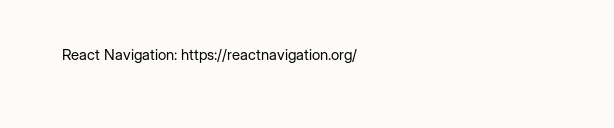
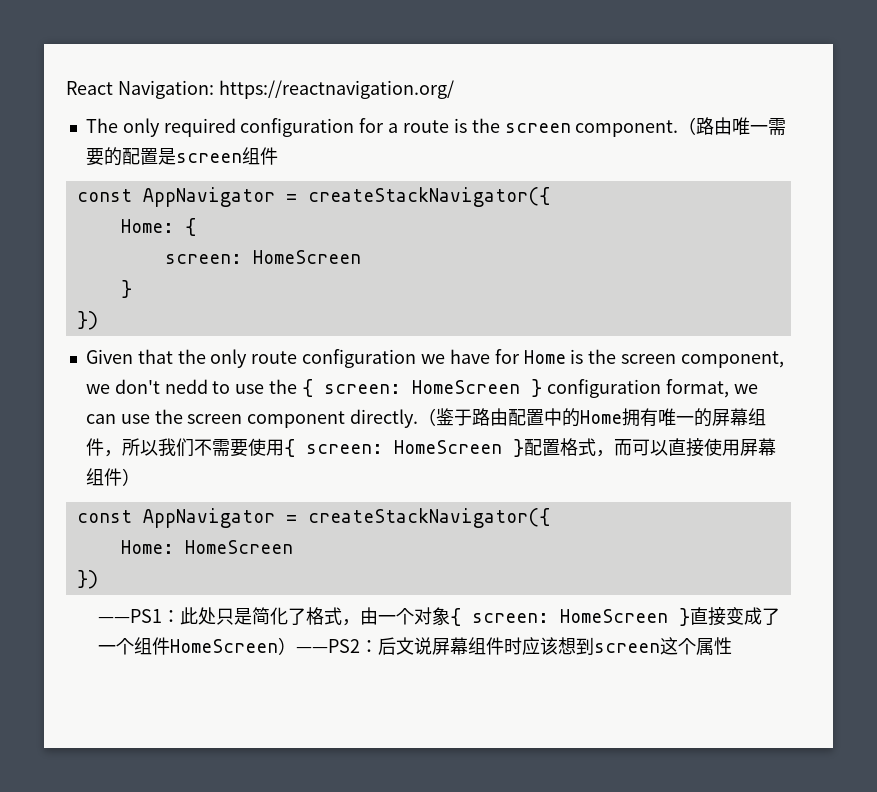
(358, 55) none -> [85,117,787,137] [85,147,278,166] [76,187,550,207] [120,218,196,236] [164,250,361,264] [120,280,132,298] [76,311,98,330] [85,349,784,368] [85,379,758,398] [85,408,767,428] [85,438,776,457] [85,468,140,486] [76,508,550,528] [120,540,293,554] [76,570,98,589] [97,607,780,626] [97,637,732,655] // The only required configuration for a route is the screen component.（路由唯一需要的配置是screen组件 // const AppNavigator = createStackNavigator({ // Home: { // screen: HomeScreen // } // }) // Given that the only route configuration we have for Home is the screen component, we don't nedd to use the { screen: HomeScreen } configuration format, we can use the screen component directly.（鉴于路由配置中的Home拥有唯一的屏幕组件，所以我们不需要使用{ screen: HomeScreen }配置格式，而可以直接使用屏幕组件） // const AppNavigator = createStackNavigator({ // Home: HomeScreen // }) // ——PS1：此处只是简化了格式，由一个对象{ screen: HomeScreen }直接变成了一个组件HomeScreen）——PS2：后文说屏幕组件时应该想到screen这个属性

